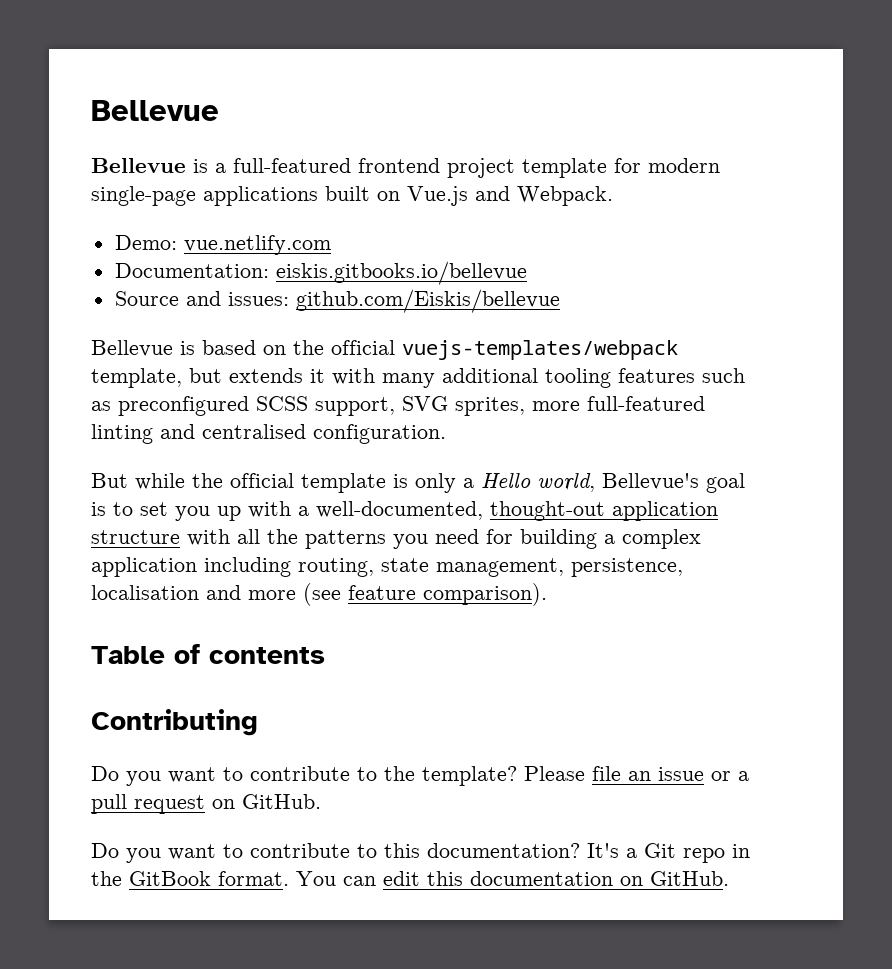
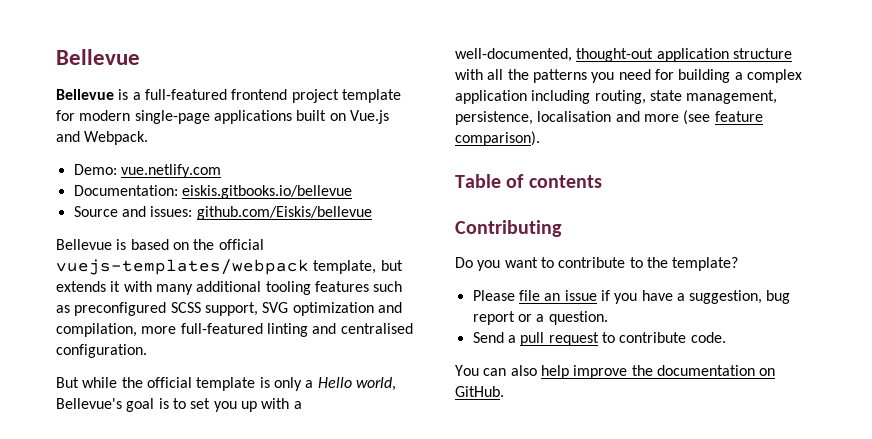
[455,397,525,416] sprites, -> [292,302,402,316] [56,323,137,337] optimization and compilation,
(517, 776) none -> (739, 264) //
[711,771,749,781] [91,794,321,814] [91,843,750,863] [91,871,463,886] or a pull request on GitHub. // Do you want to contribute to this documentation? It's a Git repo in the GitBook format. You can edit this -> [600,290,791,304] [472,311,608,325] [472,332,726,346] [455,365,653,379] if you have a suggestion, bug report or a question. // Send a pull request to contribute code. // You can also help improve the

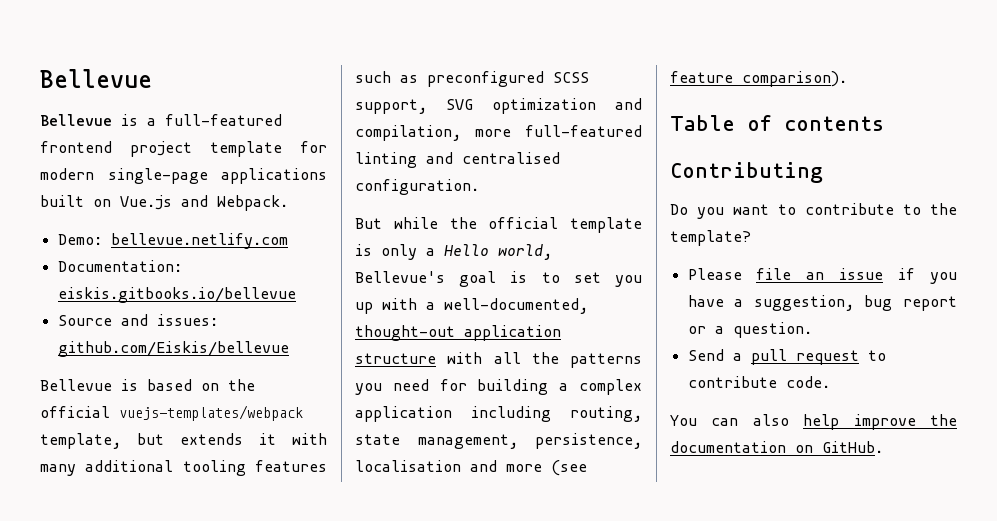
[120,164,221,178] vue.netlify.com -> [110,233,288,249] bellevue.netlify.com

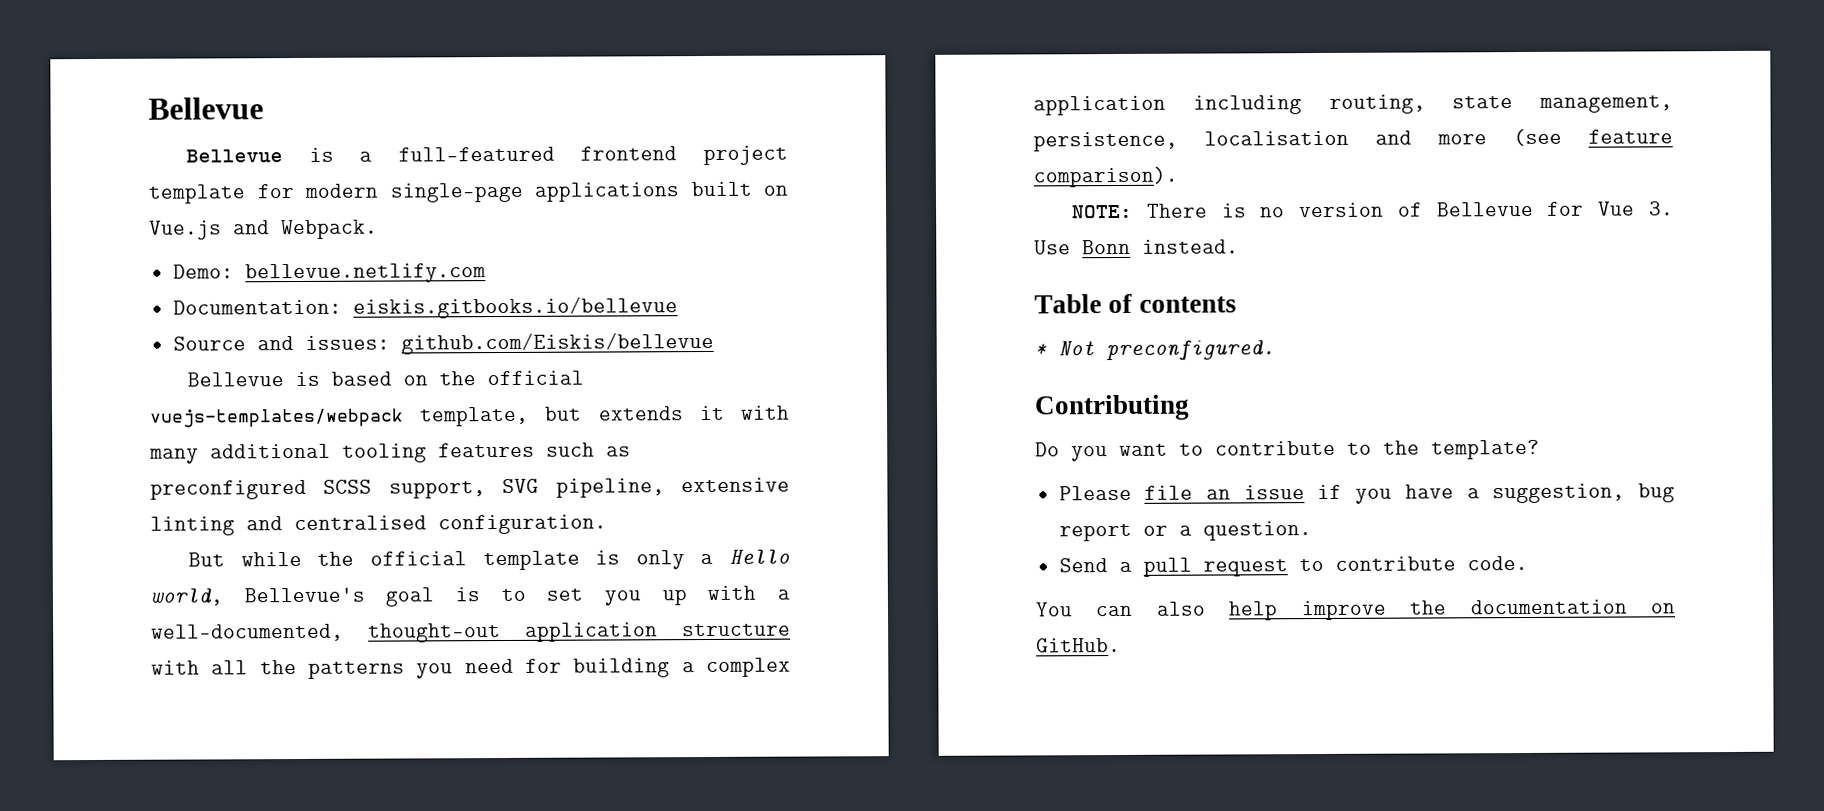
[492,98,642,114] [355,125,642,141] optimization and compilation, more full-featured -> [555,477,790,498] pipeline, extensive
(847, 79) none -> [1072,201,1674,219] [1034,239,1239,255] // NOTE: There is no version of Bellevue for Vue 3. Use Bonn instead.
(884, 123) none -> [1034,340,1275,362] // * Not preconfigured.

